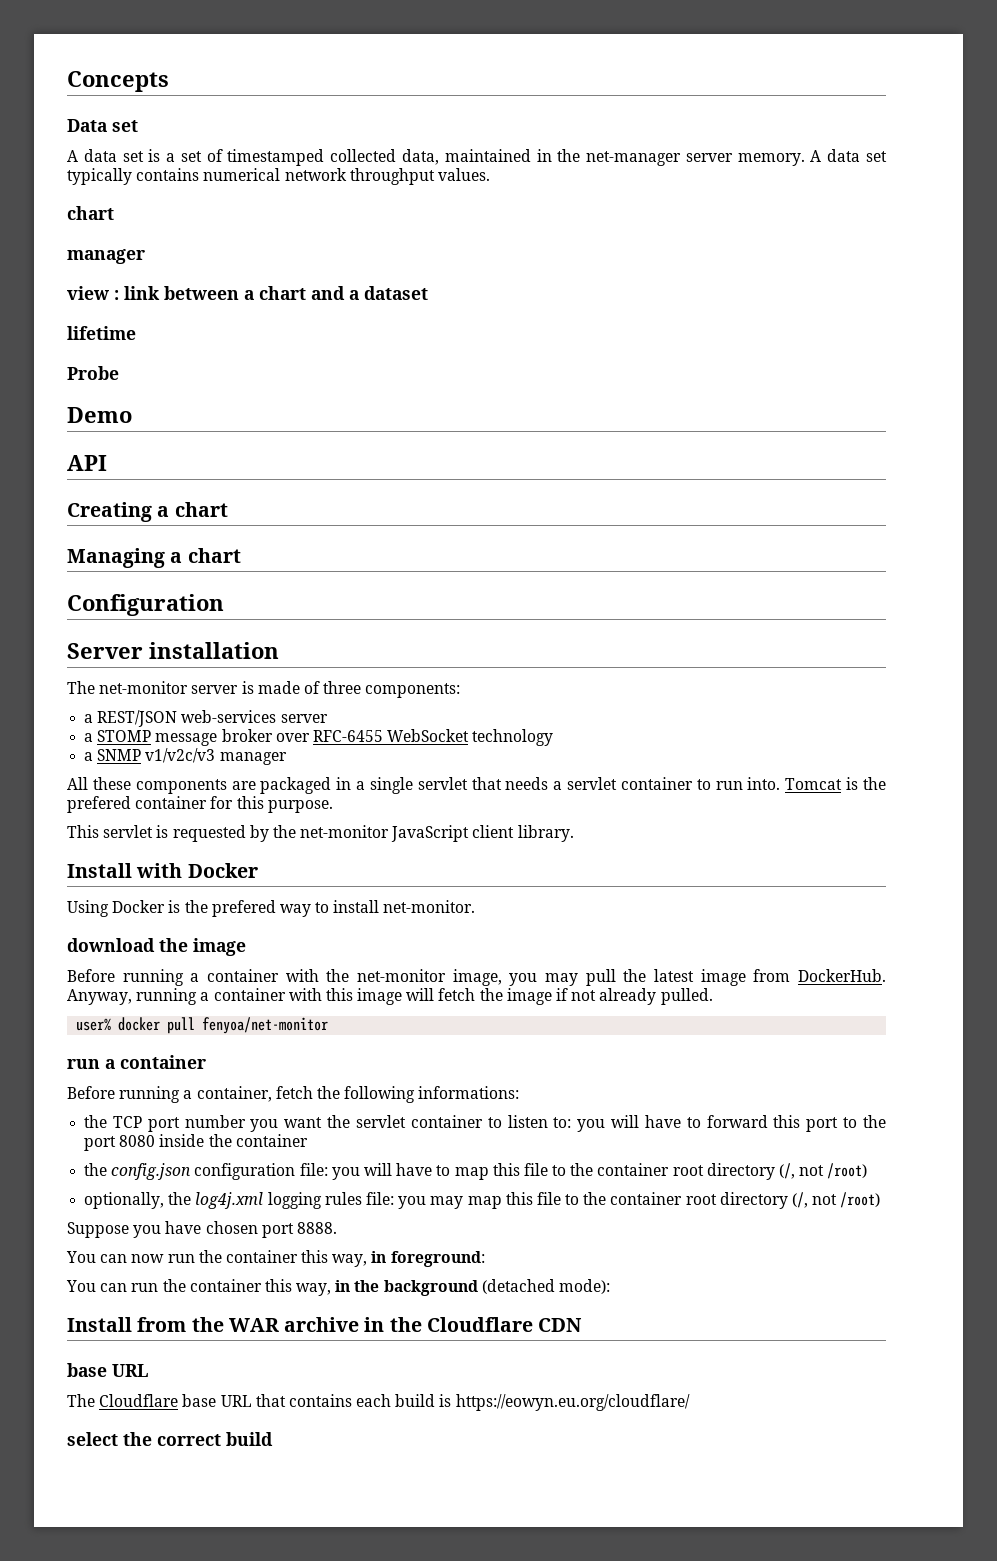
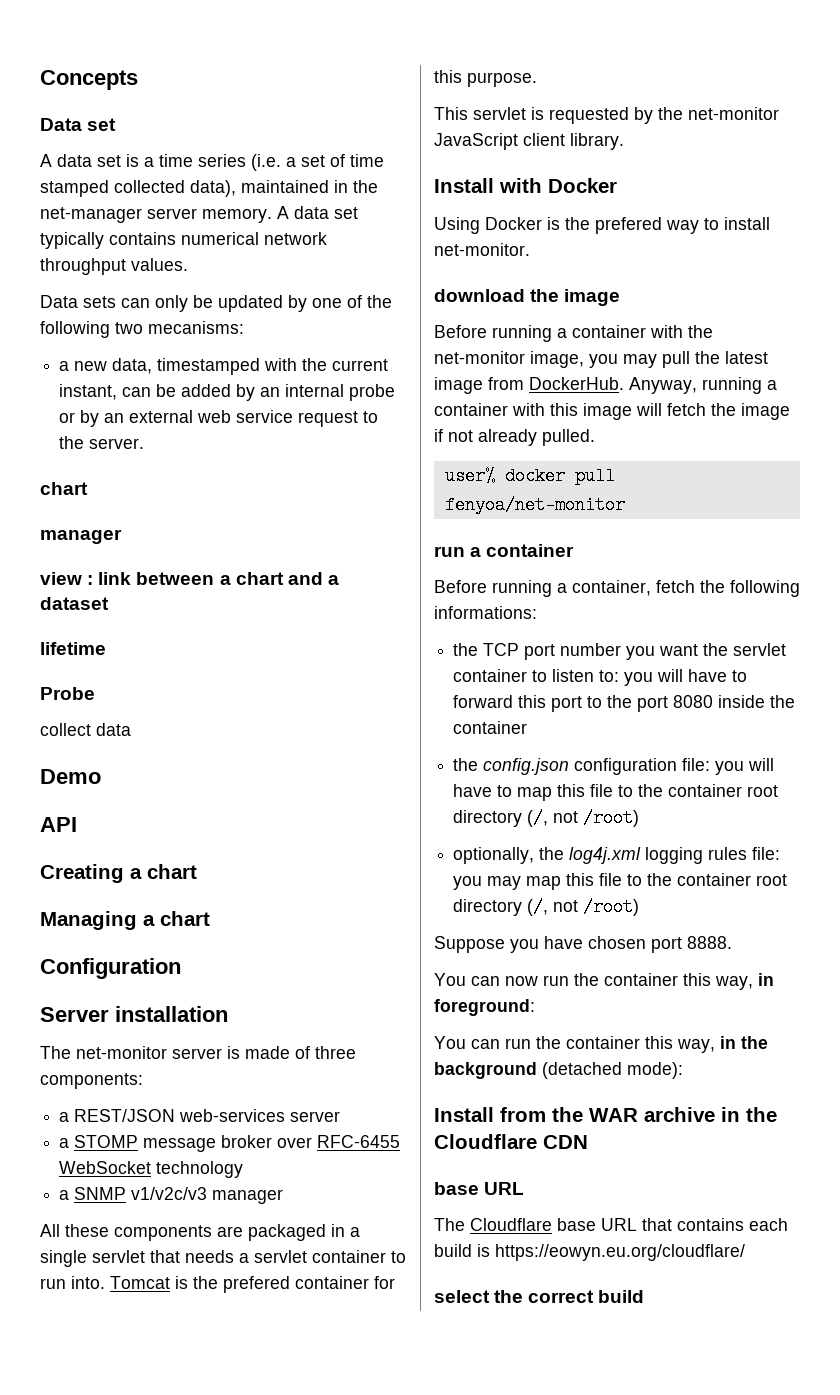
[180,149,439,166] set of timestamped collected data, -> [159,154,384,171] [40,180,236,197] time series (i.e. a set of time stamped collected data),
(490, 174) none -> [40,295,392,312] [40,321,244,338] [59,358,389,375] [59,384,396,401] [59,410,379,427] [59,436,145,449] // Data sets can only be updated by one of the following two mecanisms: // a new data, timestamped with the current instant, can be added by an internal probe or by an external web service request to the server.
(119, 373) none -> [40,723,131,736] // collect data

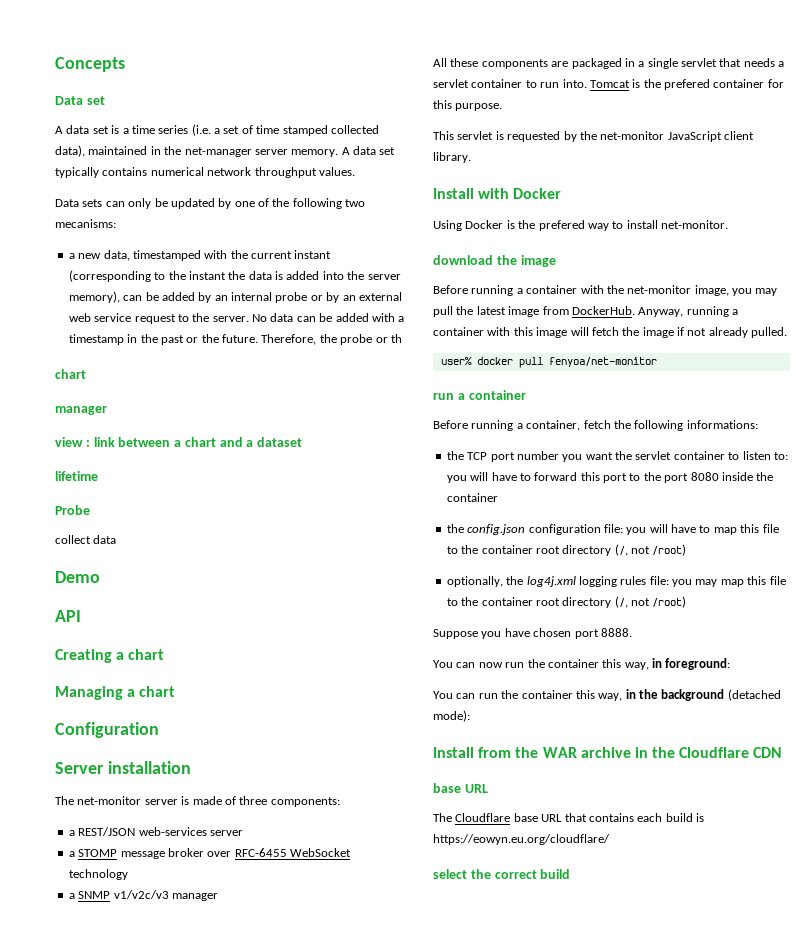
[59,384,118,400] instant, -> [294,250,332,259] [68,270,401,282] [68,291,120,303] instant (corresponding to the instant the data is added into the server memory),
(145, 443) none -> [252,313,405,322] [68,334,402,345] No data can be added with a timestamp in the past or the future. Therefore, the probe or th

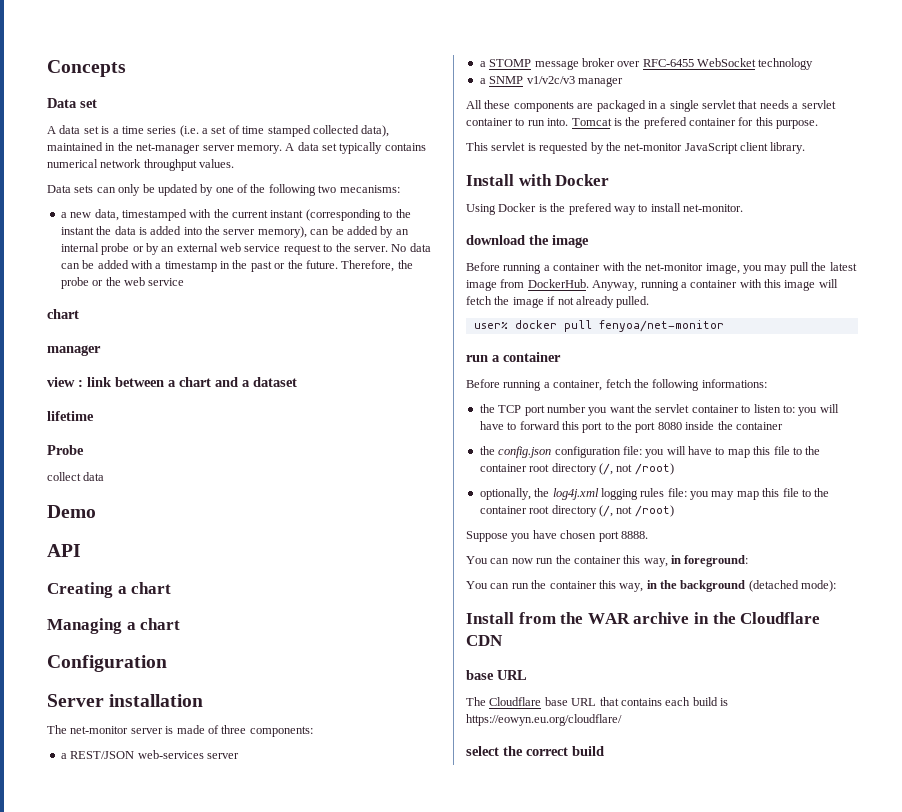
[390,334,402,343] th -> [105,277,185,286] the web service

